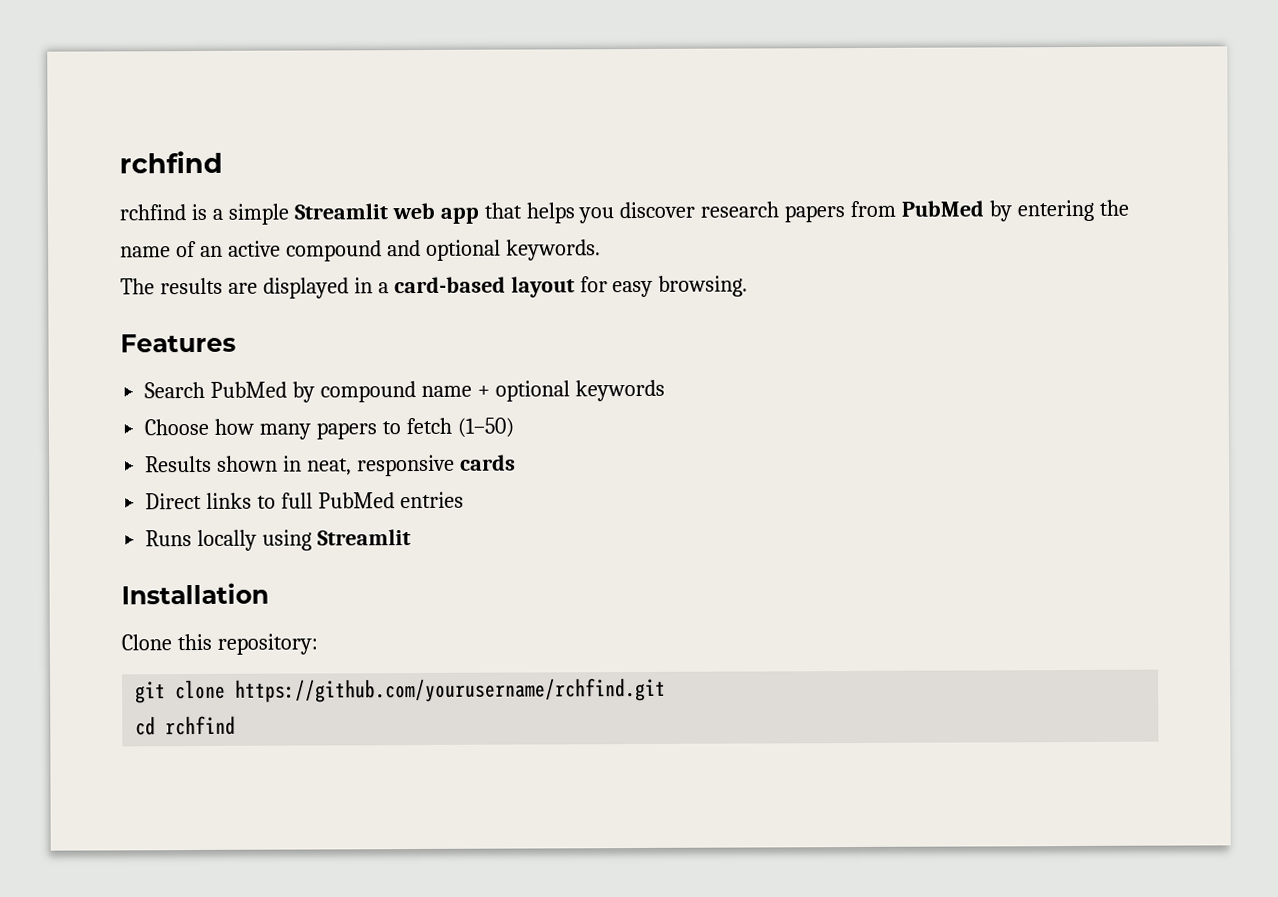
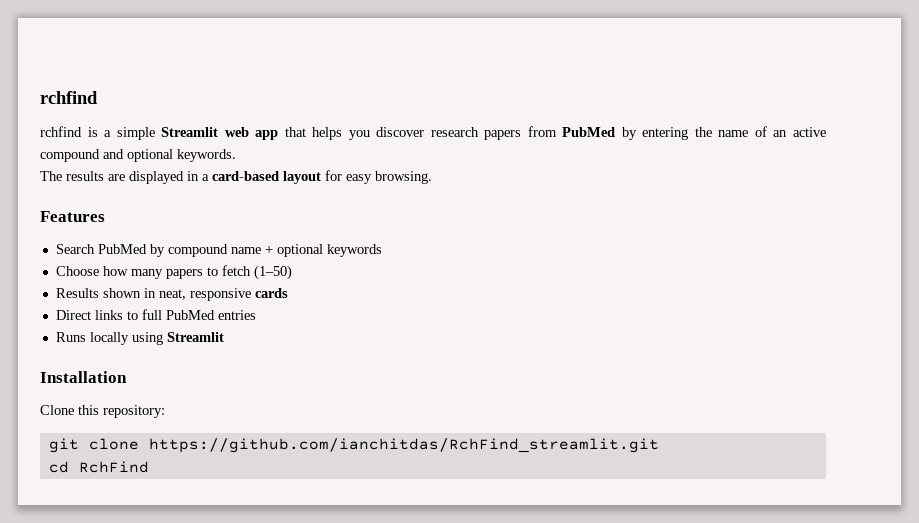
[235,677,667,703] https://github.com/yourusername/rchfind.git -> [148,438,659,453] https://github.com/ianchitdas/RchFind_streamlit.git
[165,715,237,736] rchfind -> [78,461,149,473] RchFind

